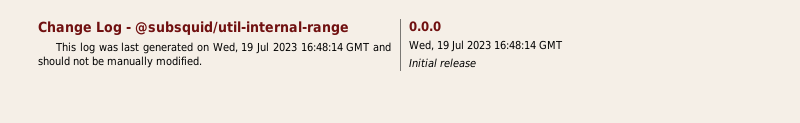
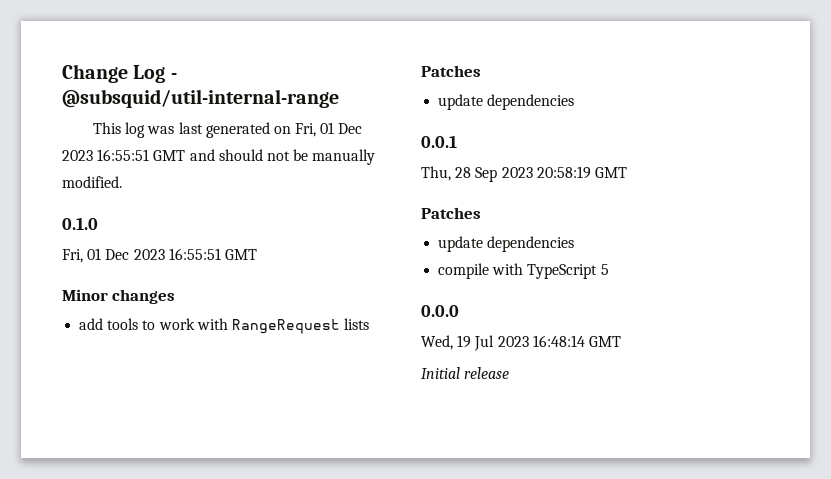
[212,42,343,54] Wed, 19 Jul 2023 16:48:14 -> [295,122,363,137] [62,149,150,161] Fri, 01 Dec 2023 16:55:51
(202, 61) none -> [62,217,98,230] [62,248,257,263] [62,289,176,304] [79,318,370,334] [421,65,481,77] [438,94,575,110] [421,135,457,148] [421,166,627,182] [421,207,481,219] [438,236,575,252] [438,263,609,279] // 0.1.0 // Fri, 01 Dec 2023 16:55:51 GMT // Minor changes // add tools to work with RangeRequest lists // Patches // update dependencies // 0.0.1 // Thu, 28 Sep 2023 20:58:19 GMT // Patches // update dependencies // compile with TypeScript 5

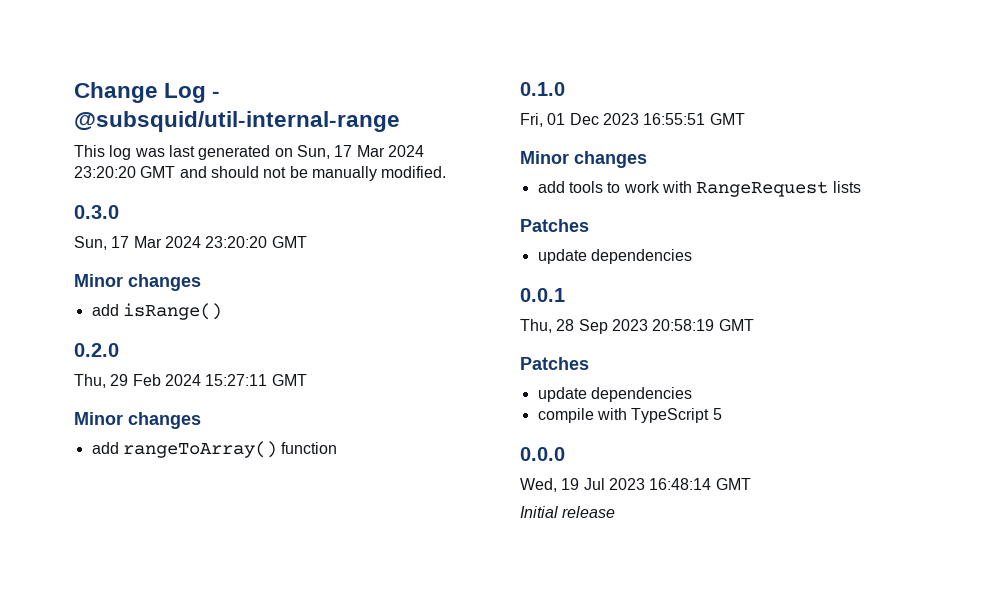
[295,122,363,137] [62,149,150,161] Fri, 01 Dec 2023 16:55:51 -> [296,145,424,159] [74,166,136,178] Sun, 17 Mar 2024 23:20:20
(122, 182) none -> [74,205,119,219] [74,236,307,250] [74,274,201,291] [91,303,222,320] [74,343,119,357] [74,374,307,388] [74,412,201,429] [91,441,338,458] // 0.3.0 // Sun, 17 Mar 2024 23:20:20 GMT // Minor changes // add isRange() // 0.2.0 // Thu, 29 Feb 2024 15:27:11 GMT // Minor changes // add rangeToArray() function

